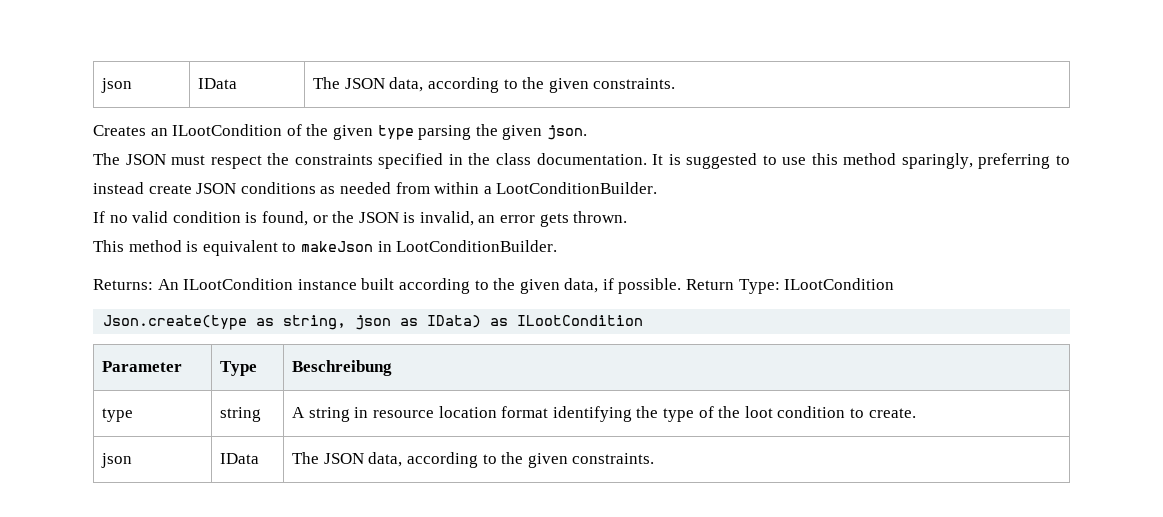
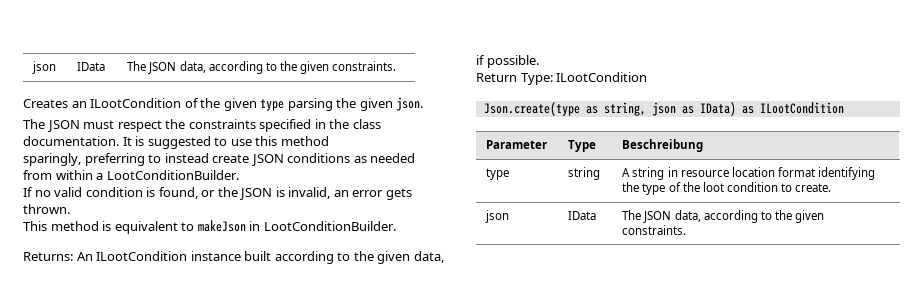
(897, 159) none -> (329, 141) //
(682, 286) none -> (539, 61) //

